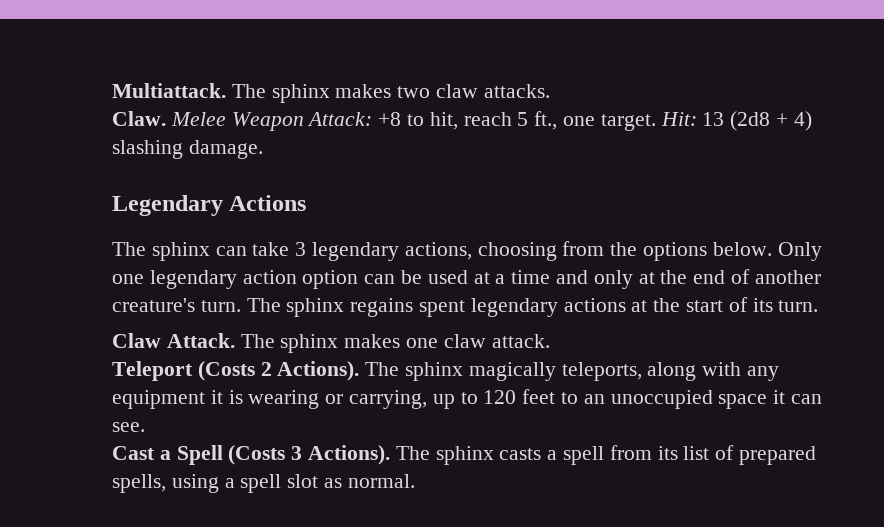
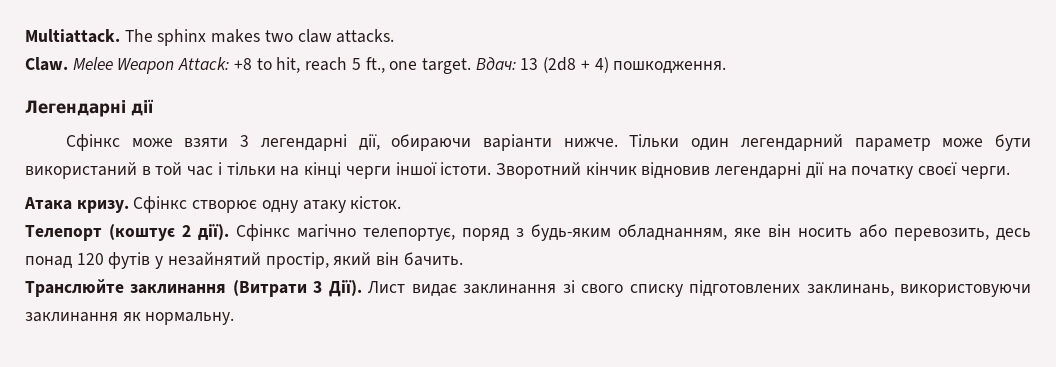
[660,112,697,126] Hit: -> [475,57,516,70] Вдач:
[112,140,263,159] [112,195,307,216] [112,241,822,261] [112,269,821,289] [112,297,819,317] [112,333,550,353] [112,361,780,381] [112,389,823,409] [112,422,145,432] [112,445,817,465] [112,474,415,493] slashing damage. // Legendary Actions // The sphinx can take 3 legendary actions, choosing from the options below. Only one legendary action option can be used at a time and only at the end of another creature's turn. The sphinx regains spent legendary actions at the start of its turn. // Claw Attack. The sphinx makes one claw attack. // Teleport (Costs 2 Actions). The sphinx magically teleports, along with any equipment it is wearing or carrying, up to 120 feet to an unoccupied space it can see. // Cast a Spell (Costs 3 Actions). The sphinx casts a spell from its list of prepared spells, using a spell slot as normal. -> [613,61,727,74] [25,99,153,117] [66,134,1032,151] [25,162,1010,179] [24,196,402,213] [25,224,1031,241] [25,252,463,269] [25,279,1031,297] [25,312,235,325] пошкодження. // Легендарні дії // Сфінкс може взяти 3 легендарні дії, обираючи варіанти нижче. Тільки один легендарний параметр може бути використаний в той час і тільки на кінці черги іншої істоти. Зворотний кінчик відновив легендарні дії на початку своєї черги. // Атака кризу. Сфінкс створює одну атаку кісток. // Телепорт (коштує 2 дії). Сфінкс магічно телепортує, поряд з будь-яким обладнанням, яке він носить або перевозить, десь понад 120 футів у незайнятий простір, який він бачить. // Транслюйте заклинання (Витрати 3 Дії). Лист видає заклинання зі свого списку підготовлених заклинань, використовуючи заклинання як нормальну.

